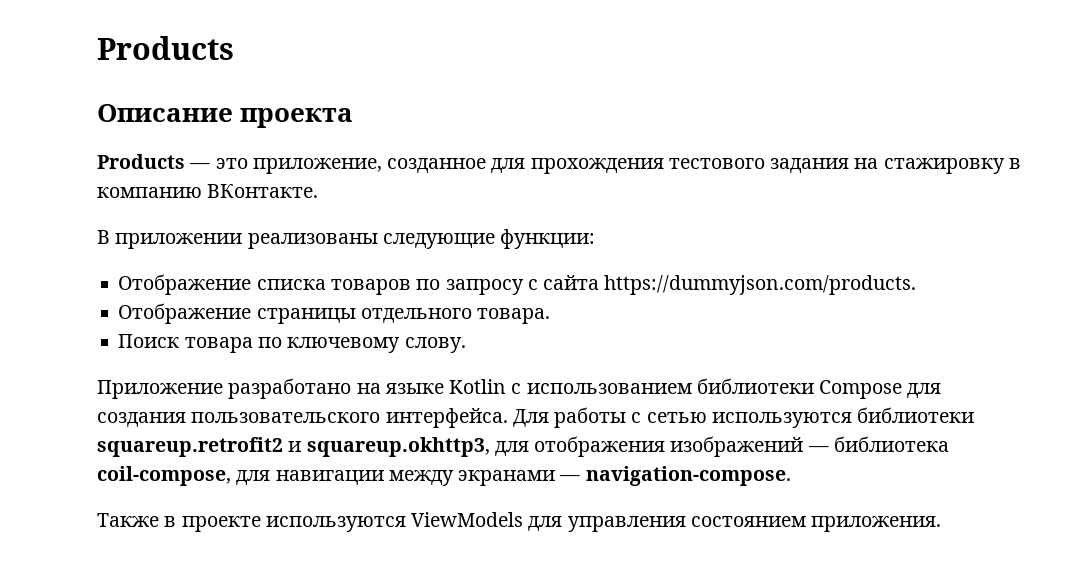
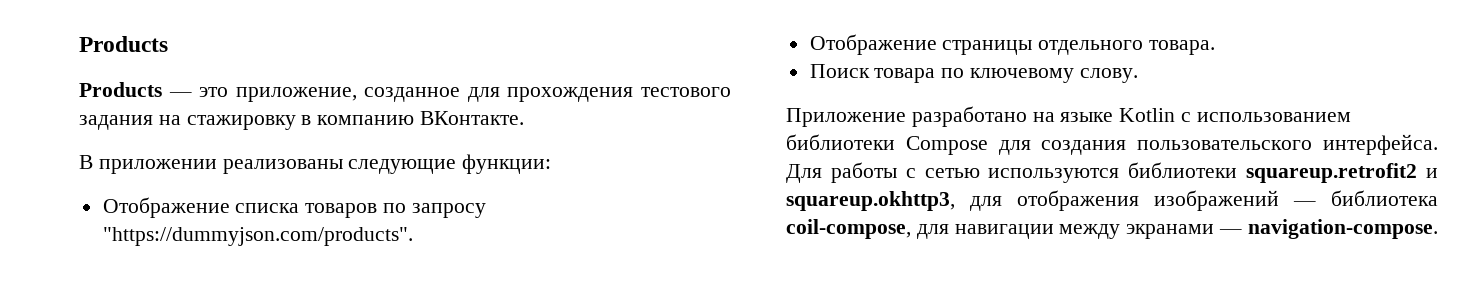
[97,36,234,60] [97,104,354,128] Products // Описание проекта -> [79,36,168,52] Products
[527,275,917,295] с сайта https://dummyjson.com/products. -> [102,227,413,246] "https://dummyjson.com/products".
[97,512,942,532] // Также в проекте используются ViewModels для управления состоянием приложения. -> (1438, 229) none

